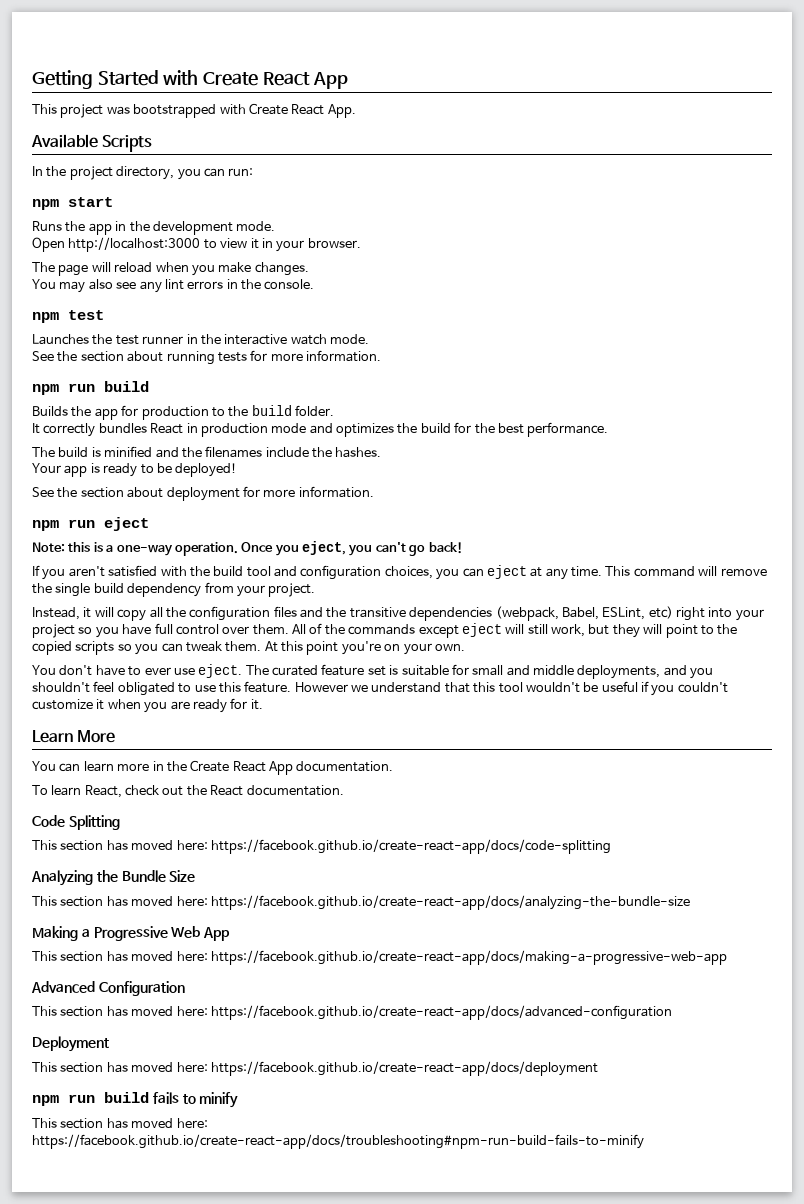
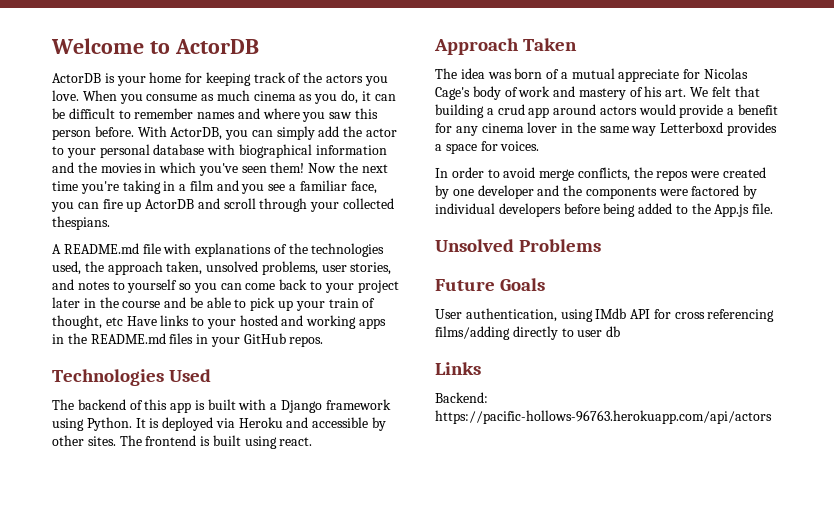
[32,70,348,89] [32,103,356,118] [31,134,153,152] [32,166,254,180] [32,197,113,210] [32,221,276,235] [32,237,361,252] [32,262,309,276] [32,279,315,293] [32,310,104,323] [32,334,369,345] [32,350,381,365] [32,381,149,395] [32,405,334,420] [32,422,609,437] [32,446,382,458] [32,463,238,477] [32,486,374,501] [32,517,149,531] [32,541,463,556] [32,565,767,580] [32,582,316,597] [32,606,764,621] [32,623,738,638] [32,641,465,655] [32,664,714,679] [32,681,728,696] [32,698,263,713] [32,730,116,743] [32,760,394,775] [32,785,344,798] [32,815,120,830] [32,839,611,854] [31,870,196,886] [32,895,690,910] [32,926,231,941] [32,950,727,965] [31,981,185,996] [32,1005,672,1020] [32,1036,109,1052] [32,1061,598,1076] [32,1092,239,1108] [32,1118,208,1129] [32,1134,644,1149] Getting Started with Create React App // This project was bootstrapped with Create React App. // Available Scripts // In the project directory, you can run: // npm start // Runs the app in the development mode. // Open http://localhost:3000 to view it in your browser. // The page will reload when you make changes. // You may also see any lint errors in the console. // npm test // Launches the test runner in the interactive watch mode. // See the section about running tests for more information. // npm run build // Builds the app for production to the build folder. // It correctly bundles React in production mode and optimizes the build for the best performance. // The build is minified and the filenames include the hashes. // Your app is ready to be deployed! // See the section about deployment for more information. // npm run eject // Note: this is a one-way operation. Once you eject, you can't go back! // If you aren't satisfied with the build tool and configuration choices, you can eject at any time. This command will remove the single build dependency from your project. // Instead, it will copy all the configuration files and the transitive dependencies (webpack, Babel, ESLint, etc) right into your project so you have full control over them. All of the commands except eject will still work, but they will point to the copied scripts so you can tweak them. At this point you're on your own. // You don't have to ever use eject. The curated feature set is suitable for small and middle deployments, and you shouldn't feel obligated to use this feature. However we understand that this tool wouldn't be useful if you couldn't customize it when you are ready for it. // Learn More // You can learn more in the Create React App documentation. // To learn React, check out the React documentation. // Code Splitting // This section has moved here: https://facebook.github.io/create-react-app/docs/code-splitting // Analyzing the Bundle Size // This section has moved here: https://facebook.github.io/create-react-app/docs/analyzing-the-bundle-size // Making a Progressive Web App // This section has moved here: https://facebook.github.io/create-react-app/docs/making-a-progressive-web-app // Advanced Configuration // This section has moved here: https://facebook.github.io/create-react-app/docs/advanced-configuration // Deployment // This section has moved here: https://facebook.github.io/create-react-app/docs/deployment // npm run build fails to minify // This section has moved here: https://facebook.github.io/create-react-app/docs/troubleshooting#npm-run-build-fails-to-minify -> [51,38,259,54] [52,72,388,86] [52,90,396,104] [52,108,379,122] [52,126,398,140] [52,144,387,158] [52,162,388,176] [52,180,377,194] [51,198,395,212] [52,216,110,230] [52,243,385,257] [52,261,392,275] [52,279,399,293] [52,297,376,311] [52,315,387,329] [52,333,324,347] [52,369,212,386] [52,399,391,413] [52,417,387,431] [52,435,313,449] [434,38,578,55] [435,68,749,82] [435,86,760,100] [435,104,779,118] [435,122,778,136] [435,141,540,154] [435,167,767,181] [435,185,758,199] [435,203,774,217] [435,239,602,252] [435,278,546,291] [435,308,775,322] [435,326,621,340] [435,362,481,375] [435,392,488,403] [435,410,772,424] Welcome to ActorDB // ActorDB is your home for keeping track of the actors you love. When you consume as much cinema as you do, it can be difficult to remember names and where you saw this person before. With ActorDB, you can simply add the actor to your personal database with biographical information and the movies in which you've seen them! Now the next time you're taking in a film and you see a familiar face, you can fire up ActorDB and scroll through your collected thespians. // A README.md file with explanations of the technologies used, the approach taken, unsolved problems, user stories, and notes to yourself so you can come back to your project later in the course and be able to pick up your train of thought, etc Have links to your hosted and working apps in the README.md files in your GitHub repos. // Technologies Used // The backend of this app is built with a Django framework using Python. It is deployed via Heroku and accessible by other sites. The frontend is built using react. // Approach Taken // The idea was born of a mutual appreciate for Nicolas Cage's body of work and mastery of his art. We felt that building a crud app around actors would provide a benefit for any cinema lover in the same way Letterboxd provides a space for voices. // In order to avoid merge conflicts, the repos were created by one developer and the components were factored by individual developers before being added to the App.js file. // Unsolved Problems // Future Goals // User authentication, using IMdb API for cross referencing films/adding directly to user db // Links // Backend: https://pacific-hollows-96763.herokuapp.com/api/actors

